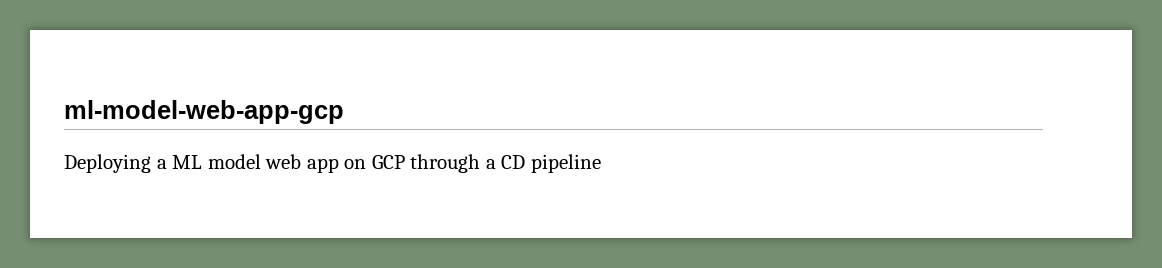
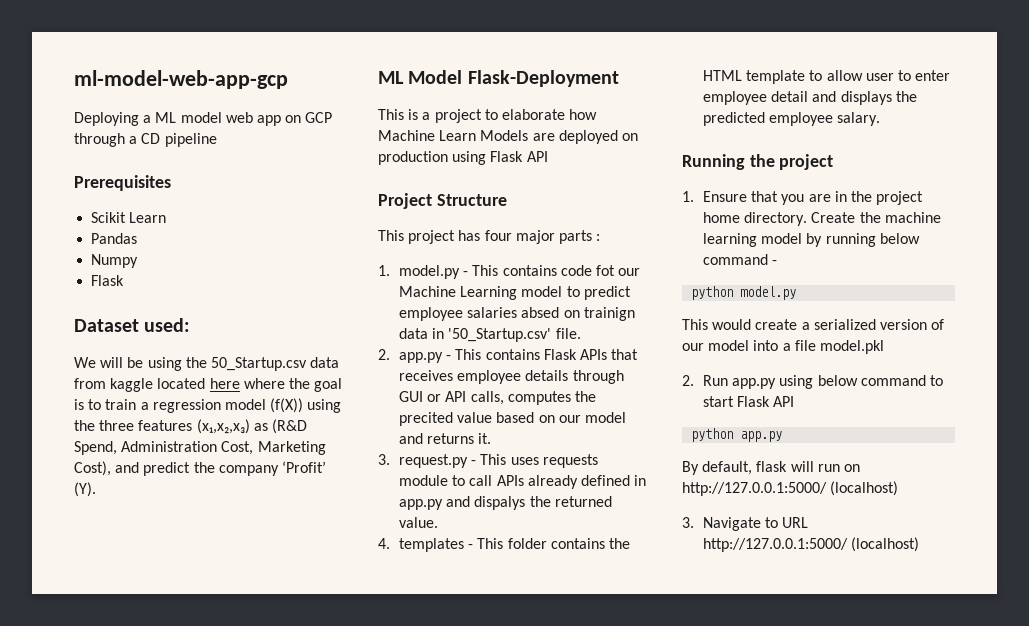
(601, 163) none -> [74,175,171,191] [91,212,167,223] [91,233,138,244] [91,254,139,268] [91,275,125,286] [74,318,191,332] [74,357,340,371] [74,378,343,392] [74,398,342,413] [74,419,307,434] [74,441,326,455] [74,461,326,476] [74,482,96,497] [378,70,619,87] [378,109,598,123] [378,130,638,144] [378,151,548,165] [378,193,507,209] [378,230,601,244] [378,265,641,279] [399,286,631,300] [399,307,635,321] [399,328,581,342] [378,349,639,363] [399,370,624,384] [399,391,597,405] [399,412,627,426] [399,433,492,444] [378,454,598,468] [399,475,647,489] [399,496,612,510] [399,517,439,528] [378,538,631,552] [703,70,951,84] [703,91,917,105] [703,112,881,126] [682,154,834,170] [682,191,924,205] [703,212,941,226] [703,233,920,247] [703,254,778,265] [691,286,797,300] [682,319,945,330] [682,340,884,354] [682,375,944,389] [703,396,795,407] [691,428,783,442] [682,461,860,475] [682,481,899,496] [682,517,809,531] [703,537,920,552] // Prerequisites // Scikit Learn // Pandas // Numpy // Flask // Dataset used: // We will be using the 50_Startup.csv data from kaggle located here where the goal is to train a regression model (f(X)) using the three features (x₁,x₂,x₃) as (R&D Spend, Administration Cost, Marketing Cost), and predict the company ‘Profit’ (Y). // ML Model Flask-Deployment // This is a project to elaborate how Machine Learn Models are deployed on production using Flask API // Project Structure // This project has four major parts : // 1. model.py - This contains code fot our Machine Learning model to predict employee salaries absed on trainign data in '50_Startup.csv' file. // 2. app.py - This contains Flask APIs that receives employee details through GUI or API calls, computes the precited value based on our model and returns it. // 3. request.py - This uses requests module to call APIs already defined in app.py and dispalys the returned value. // 4. templates - This folder contains the HTML template to allow user to enter employee detail and displays the predicted employee salary. // Running the project // 1. Ensure that you are in the project home directory. Create the machine learning model by running below command - // python model.py // This would create a serialized version of our model into a file model.pkl // 2. Run app.py using below command to start Flask API // python app.py // By default, flask will run on http://127.0.0.1:5000/ (localhost) // 3. Navigate to URL http://127.0.0.1:5000/ (localhost)

